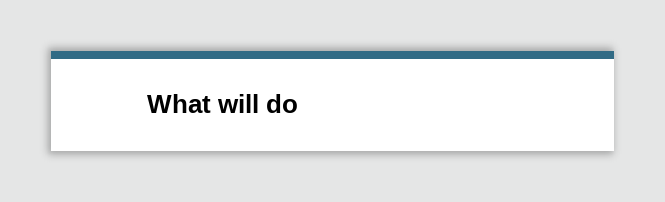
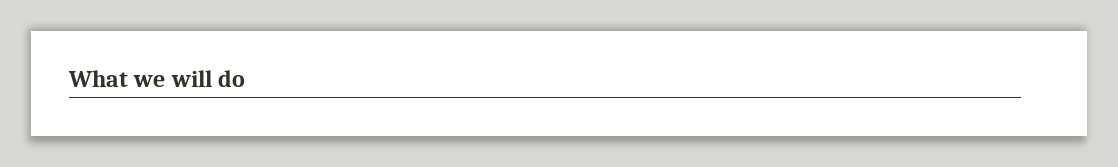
(211, 103) none -> [133,75,166,87] we

